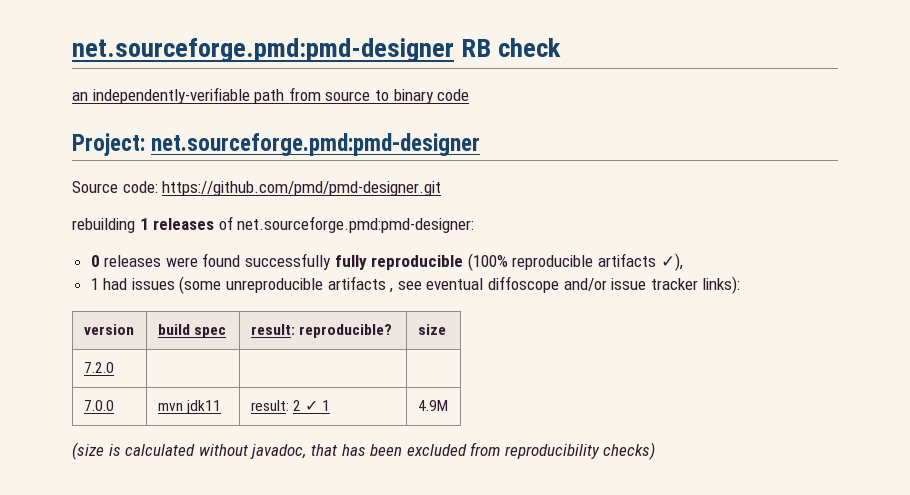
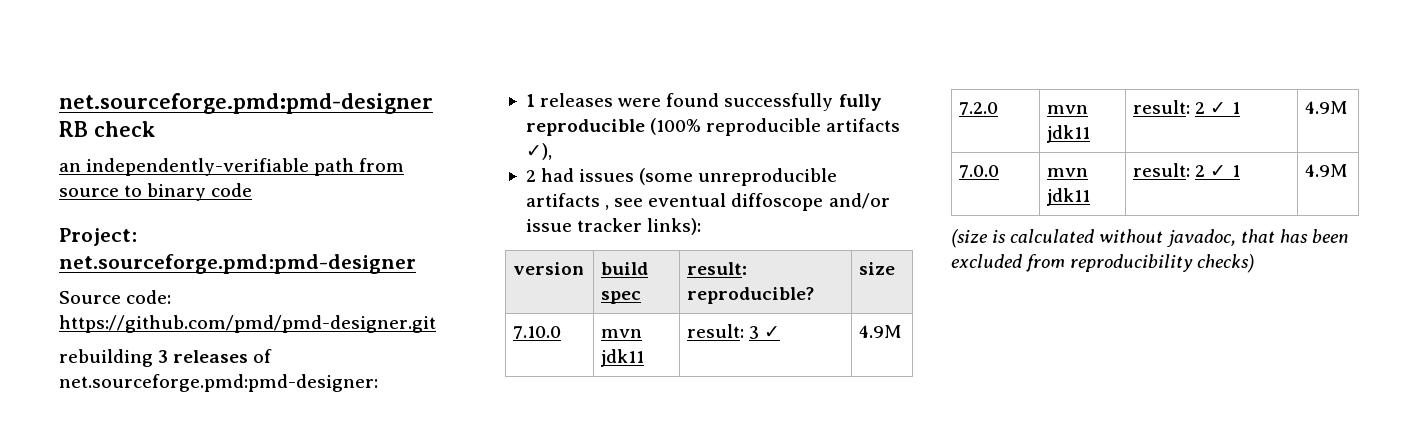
[139,218,149,230] 1 -> [158,350,169,363] 3
[90,255,100,267] 0 -> [525,94,535,107] 1
[90,278,99,290] 1 -> [525,170,536,182] 2
[83,362,114,373] 7.2.0 | | | -> [513,326,562,339] [601,329,643,338] [601,349,645,367] [687,324,781,339] [859,325,903,338] [959,102,999,115] [1047,105,1089,114] [1047,125,1091,143] [1133,100,1240,114] [1305,101,1349,114] 7.10.0 | mvn jdk11 | result: 3 ✓ | 4.9M // 7.2.0 | mvn jdk11 | result: 2 ✓ 1 | 4.9M

